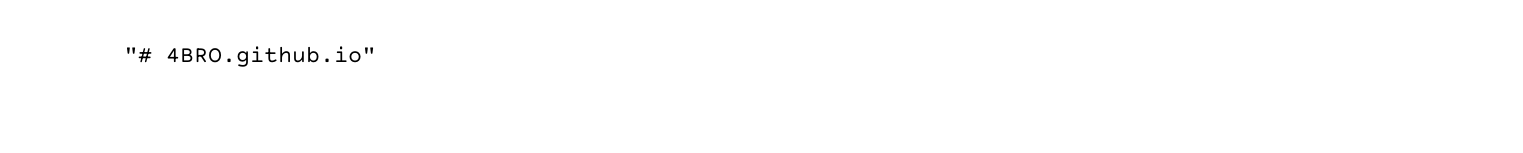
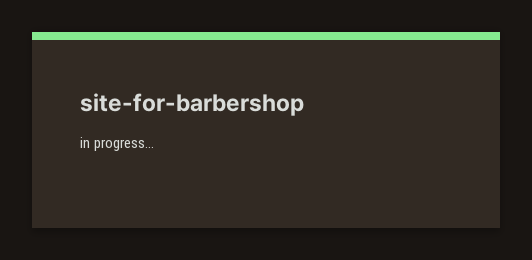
[124,46,376,67] "# 4BRO.github.io" -> [80,93,304,116] [80,137,155,151] site-for-barbershop // in progress...

